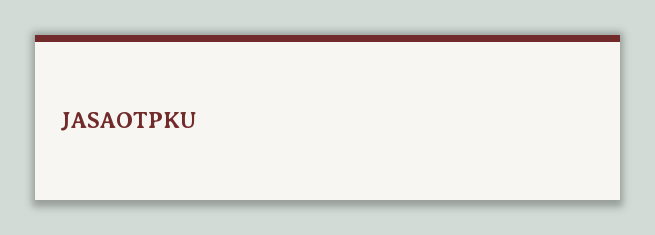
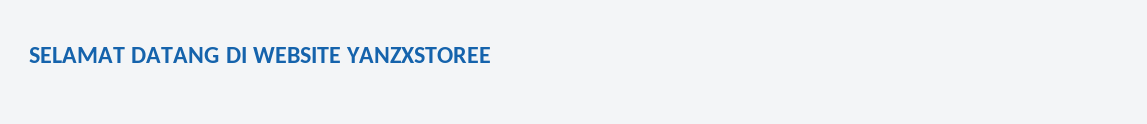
[60,112,196,131] JASAOTPKU -> [29,47,492,63] SELAMAT DATANG DI WEBSITE YANZXSTOREE

